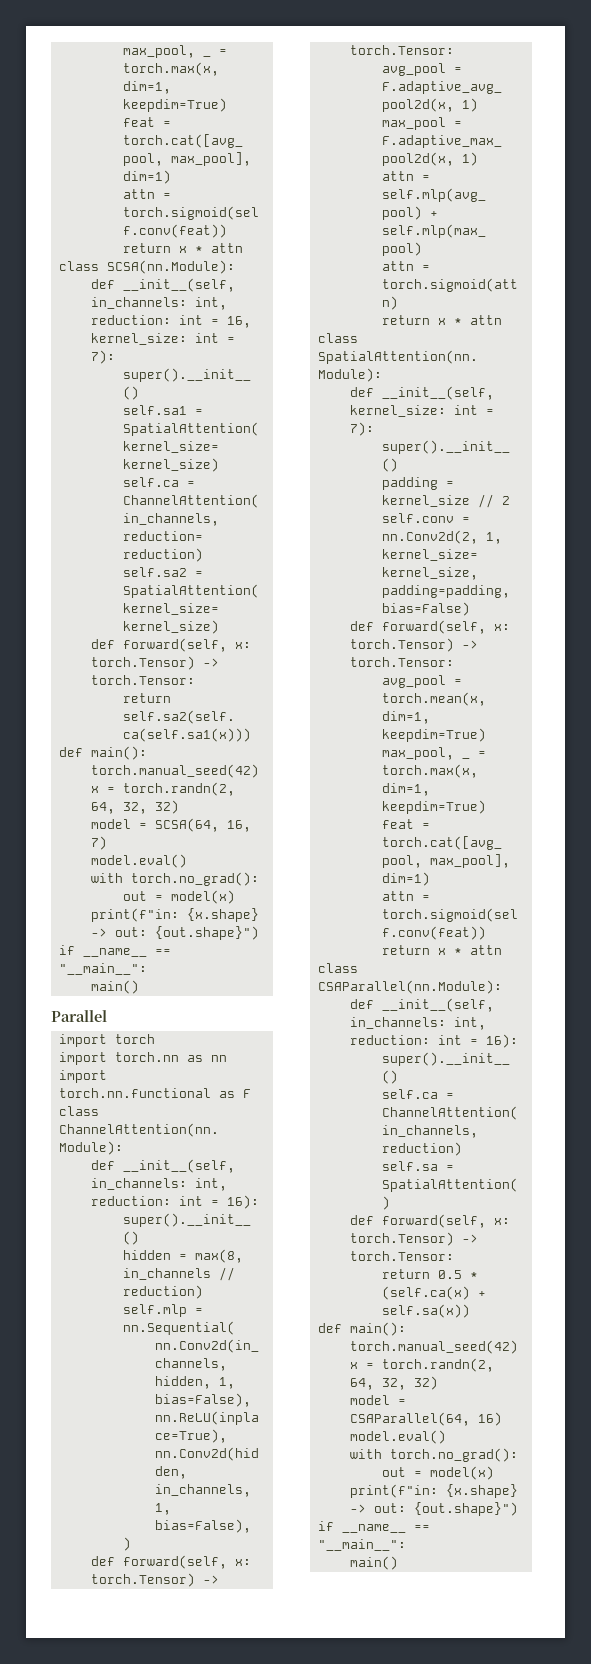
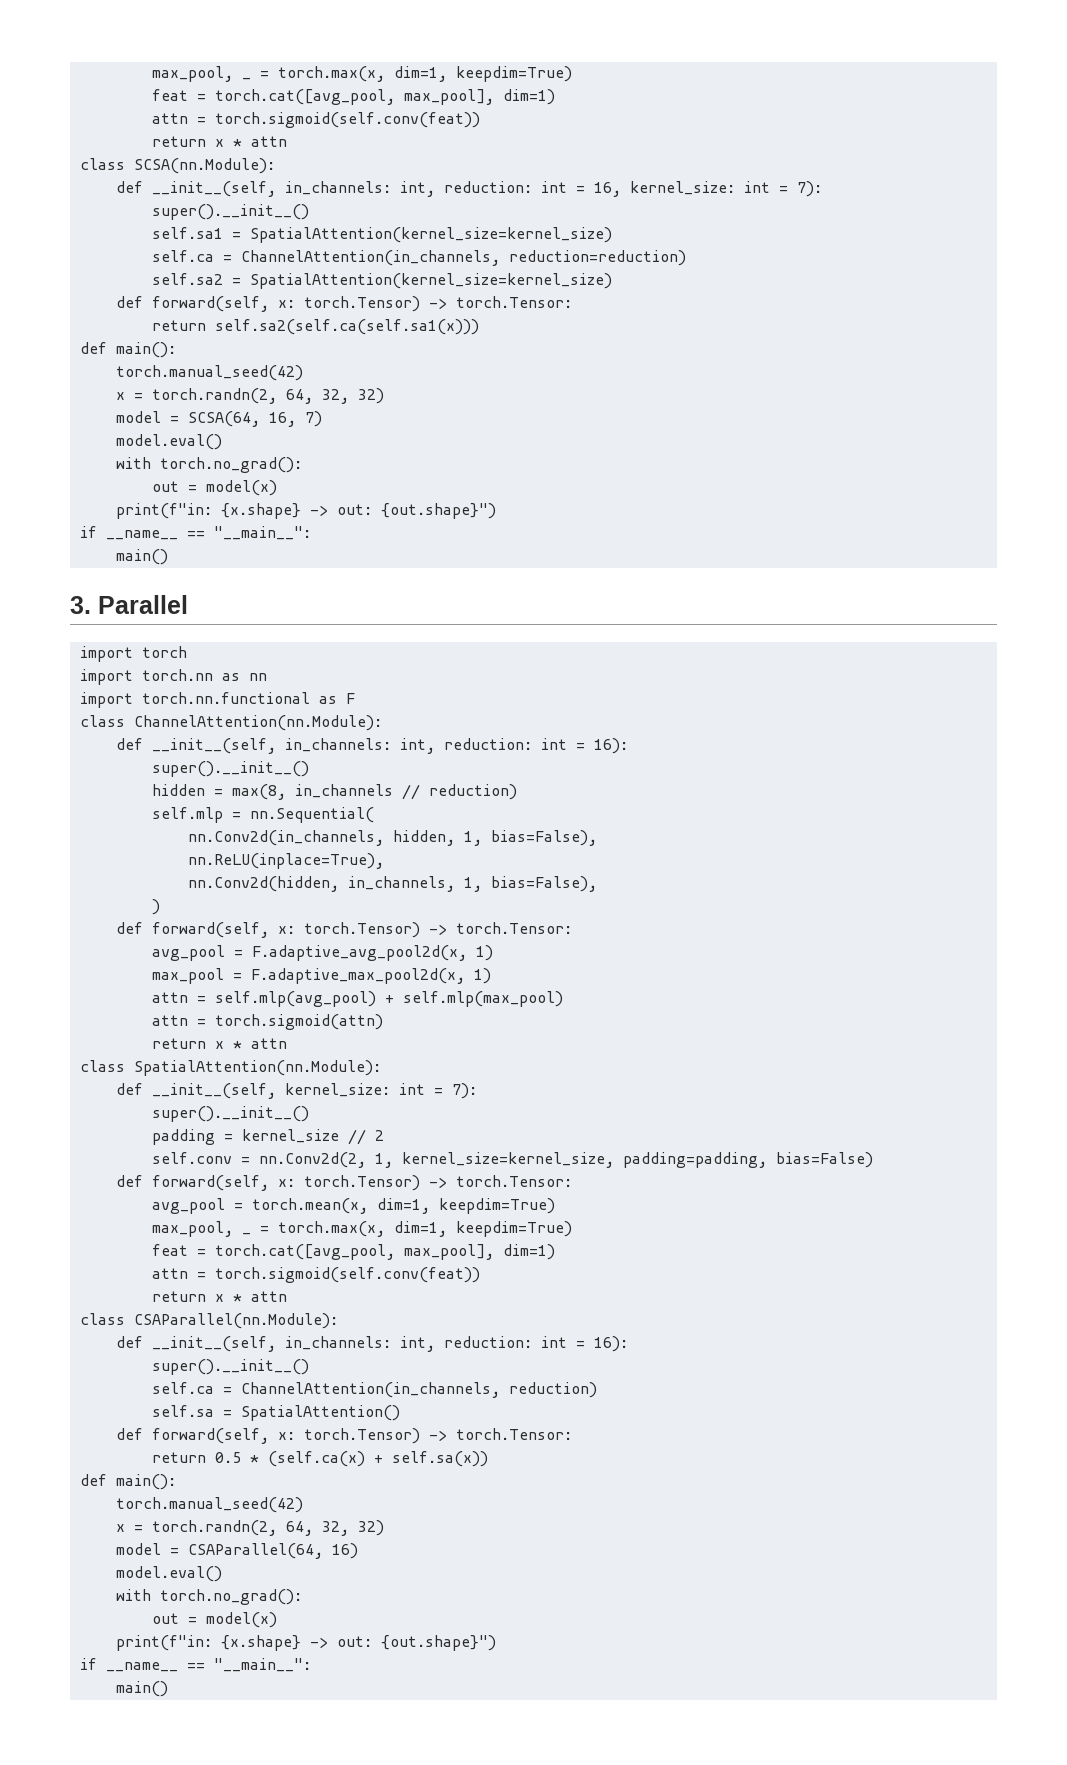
(139, 987) none -> [70,596,91,614] 3.

